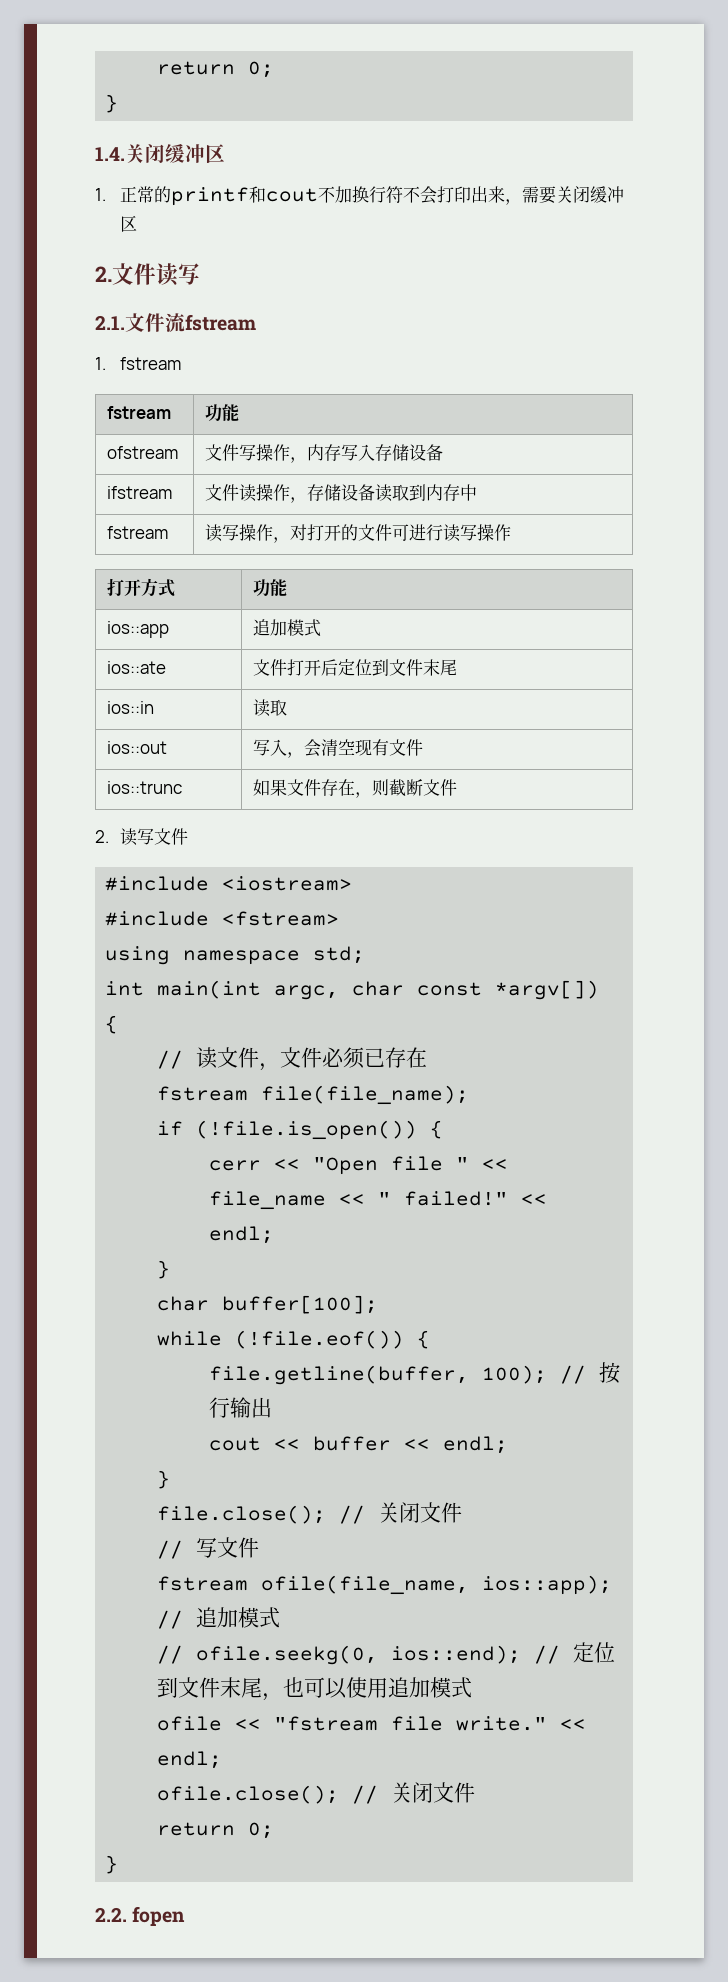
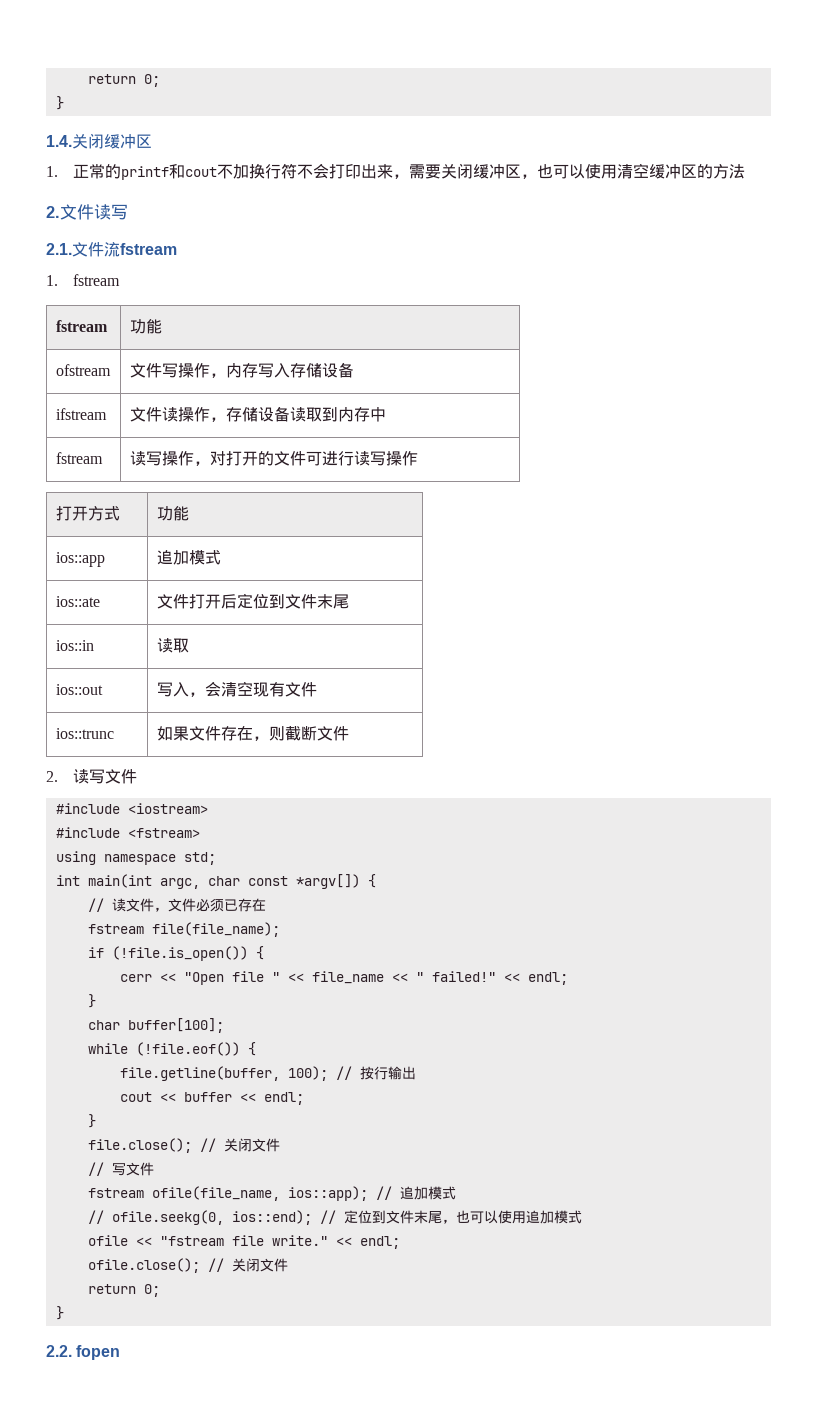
(137, 223) none -> [521,163,746,179] ，也可以使用清空缓冲区的方法

